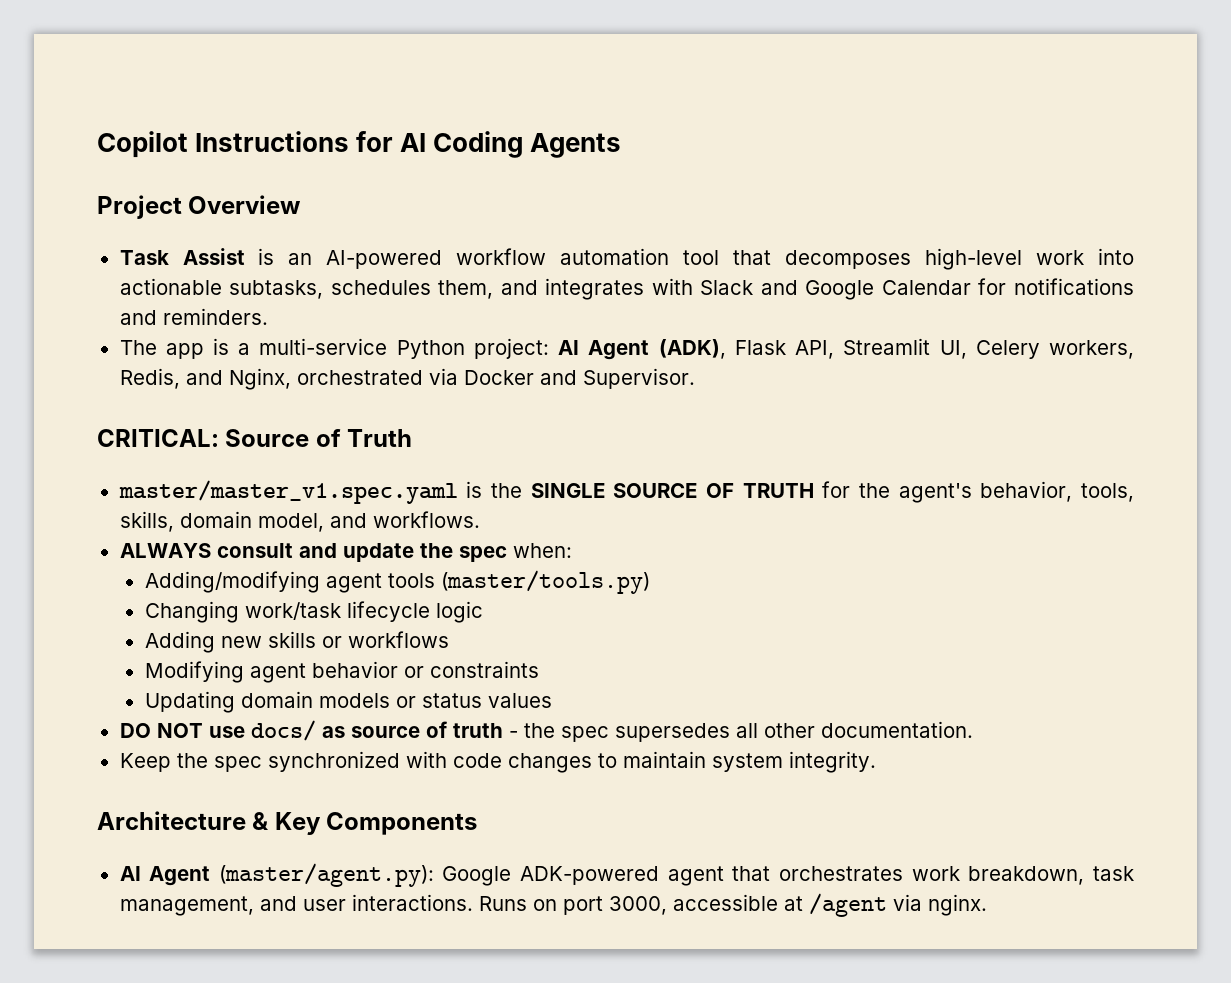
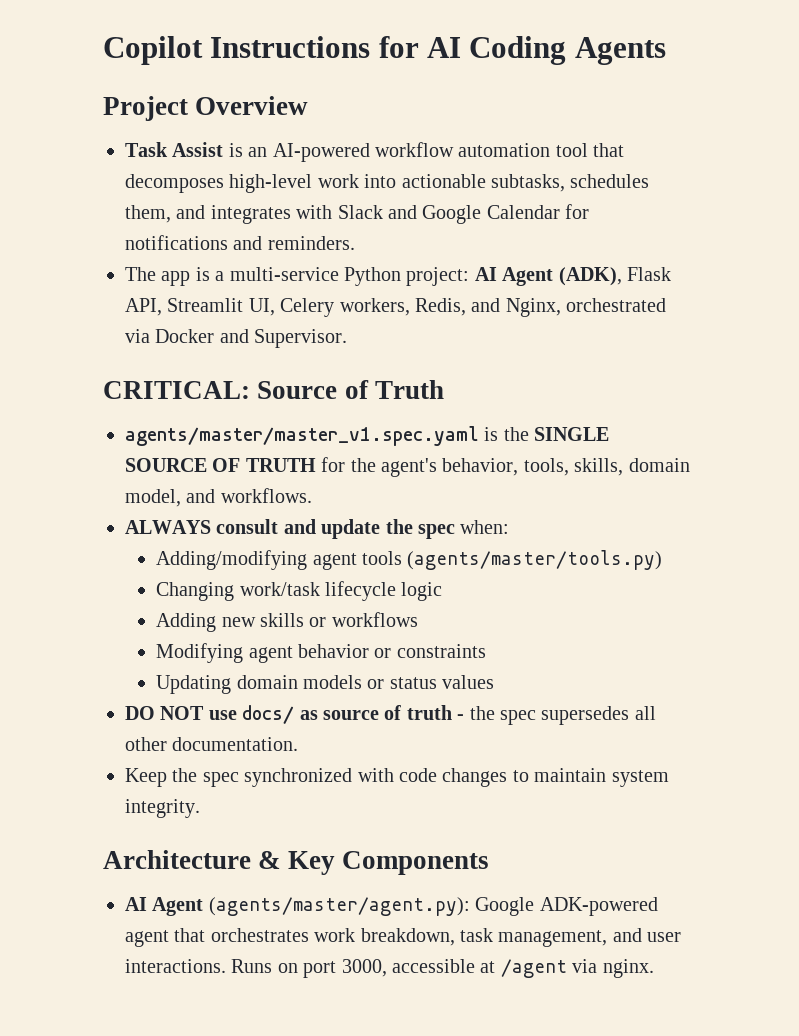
[118,480,458,504] master/master_v1.spec.yaml -> [125,426,479,446] agents/master/master_v1.spec.yaml
[440,570,650,594] (master/tools.py) -> [407,550,663,570] (agents/master/tools.py)
[218,863,434,887] (master/agent.py): -> [208,897,470,916] (agents/master/agent.py):

